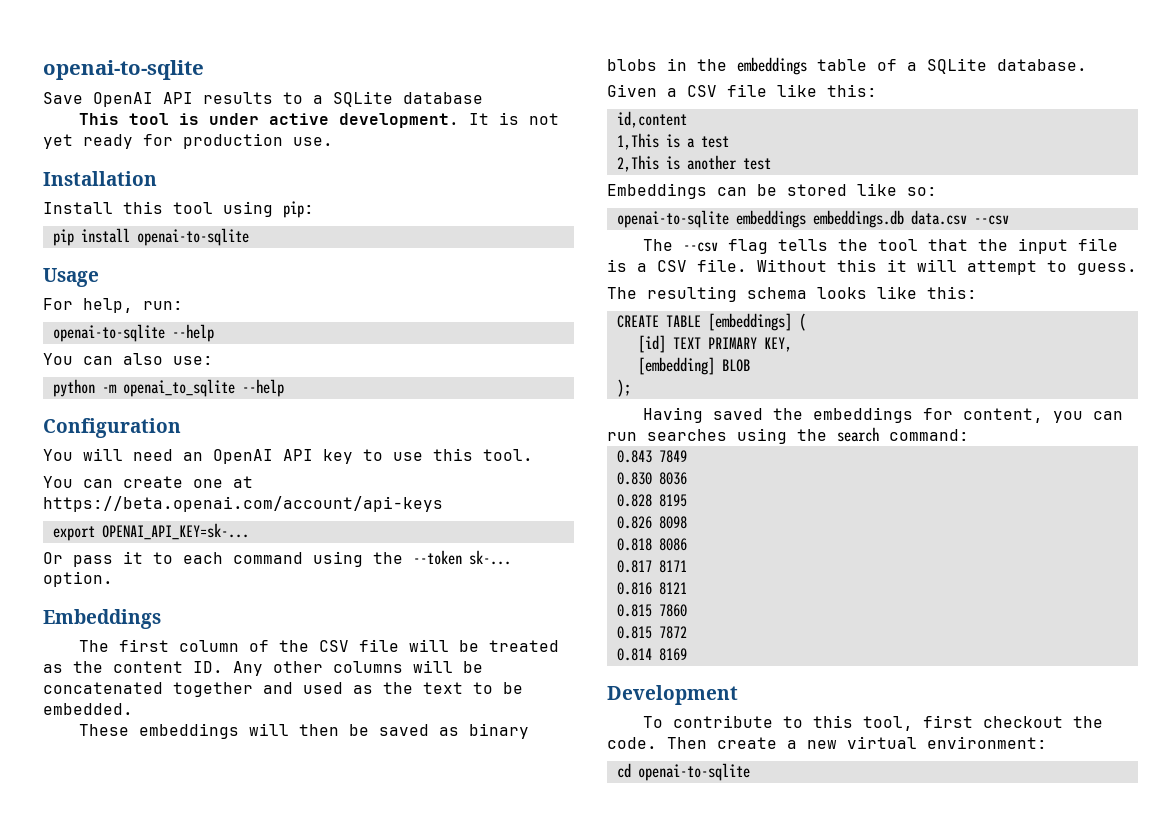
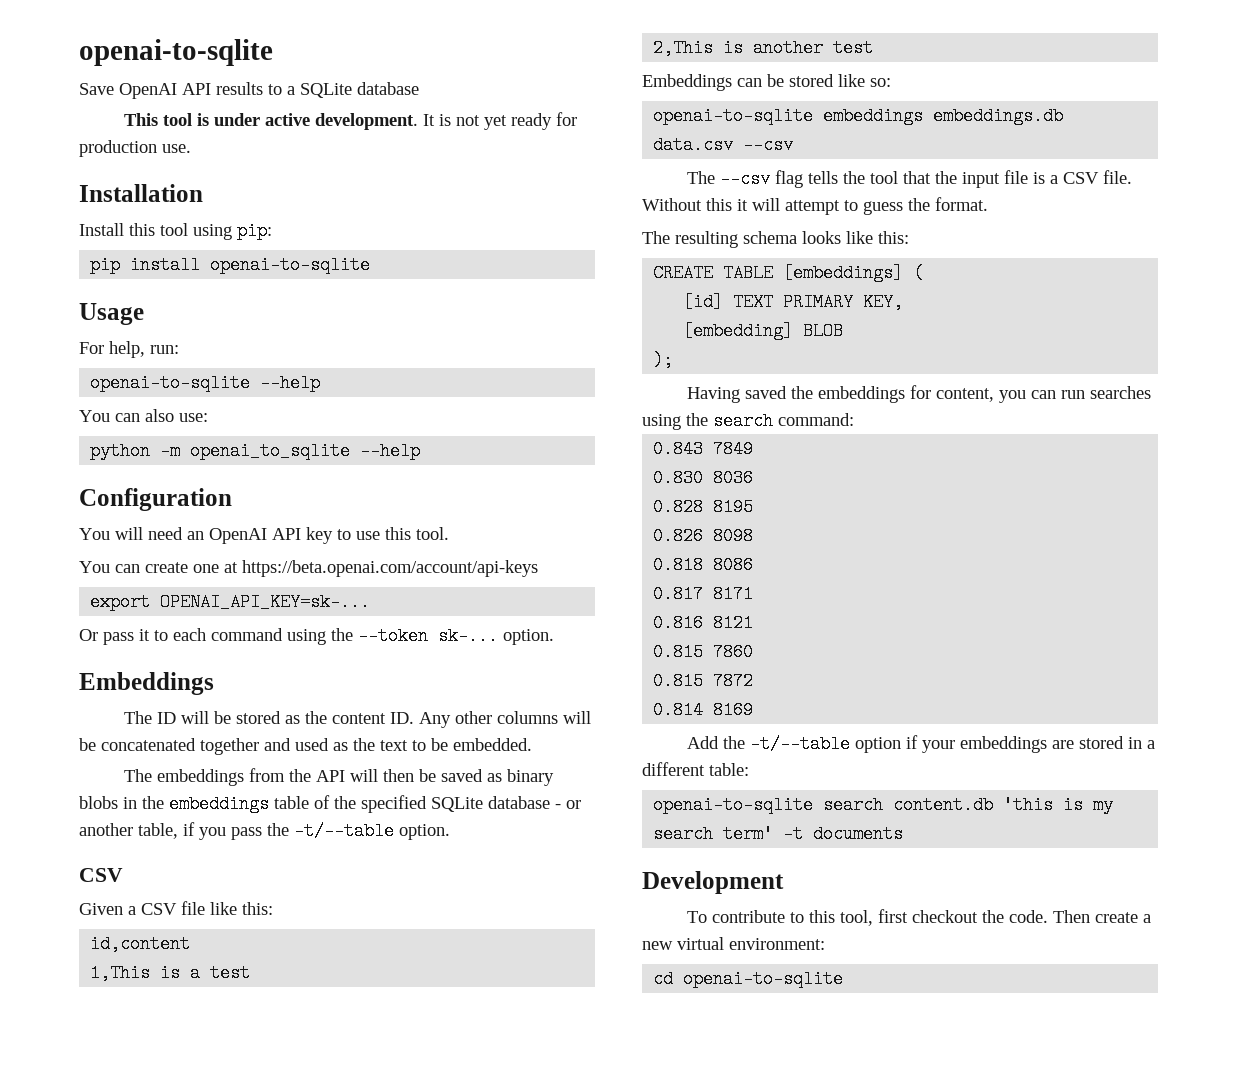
[119,639,560,652] first column of the CSV file will be treated -> [157,711,282,724] ID will be stored
[79,723,240,739] These embeddings -> [124,768,346,786] The embeddings from the API
[907,58,1087,74] a SQLite database. -> [334,795,581,813] [79,822,450,840] [79,868,123,882] the specified SQLite database - or another table, if you pass the -t/--table option. // CSV
[1077,263,1137,275] guess. -> [863,197,988,215] guess the format.
(687, 654) none -> [687,735,1156,753] [642,762,749,776] [653,796,1114,814] [653,825,904,843] // Add the -t/--table option if your embeddings are stored in a different table: // openai-to-sqlite search content.db 'this is my search term' -t documents

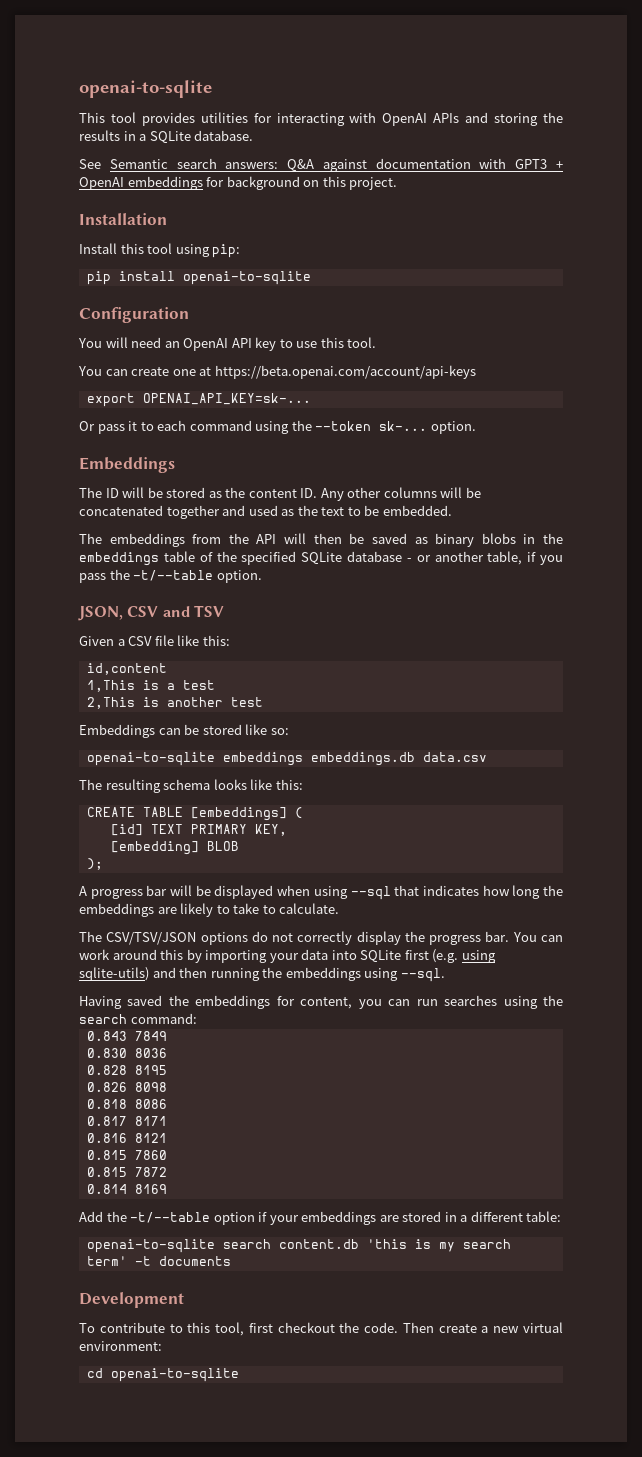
[79,39,273,66] [79,82,419,99] [124,112,578,130] [79,140,191,157] openai-to-sqlite // Save OpenAI API results to a SQLite database // This tool is under active development. It is not yet ready for production use. -> [79,80,212,98] [79,112,564,126] [79,130,254,144] [79,158,563,172] [79,176,398,190] openai-to-sqlite // This tool provides utilities for interacting with OpenAI APIs and storing the results in a SQLite database. // See Semantic search answers: Q&A against documentation with GPT3 + OpenAI embeddings for background on this project.
[79,303,144,325] [79,341,179,358] [90,374,321,392] [79,409,208,422] [90,442,421,460] // Usage // For help, run: // openai-to-sqlite --help // You can also use: // python -m openai_to_sqlite --help -> (311, 278) none
[79,868,123,882] CSV -> [78,605,224,621] JSON, CSV and TSV
[743,136,794,154] [687,170,1133,188] [642,197,988,215] --csv // The --csv flag tells the tool that the input file is a CSV file. Without this it will attempt to guess the format. -> (487, 757) none
(674, 360) none -> [79,885,563,900] [79,903,340,917] [79,931,563,945] [79,949,496,963] [79,967,445,982] // A progress bar will be displayed when using --sql that indicates how long the embeddings are likely to take to calculate. // The CSV/TSV/JSON options do not correctly display the progress bar. You can work around this by importing your data into SQLite first (e.g. using sqlite-utils) and then running the embeddings using --sql.

